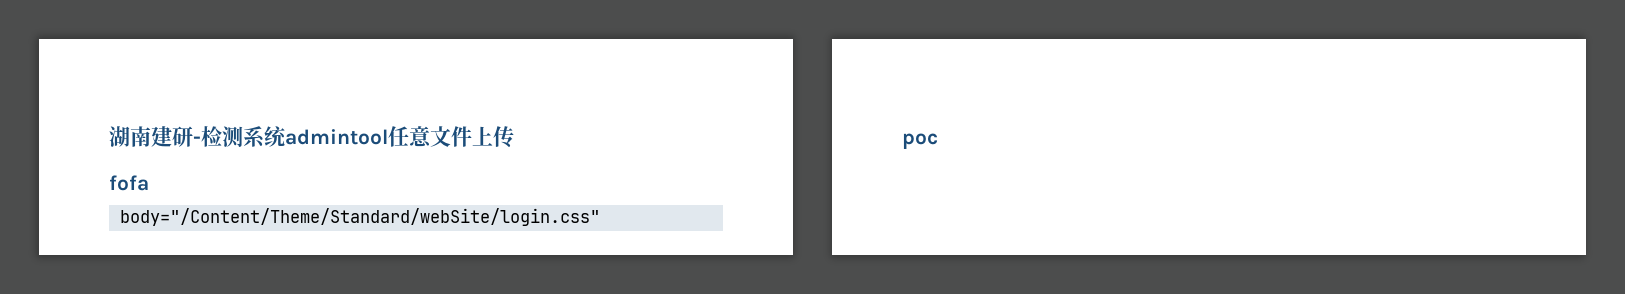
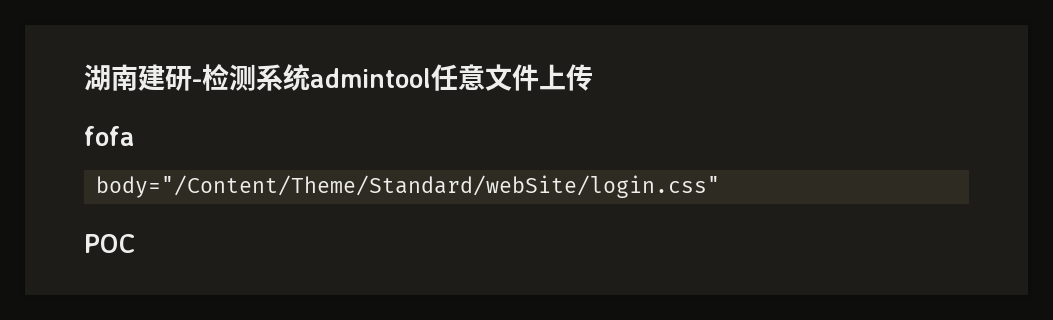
[902,133,938,149] poc -> [84,234,135,253] POC

